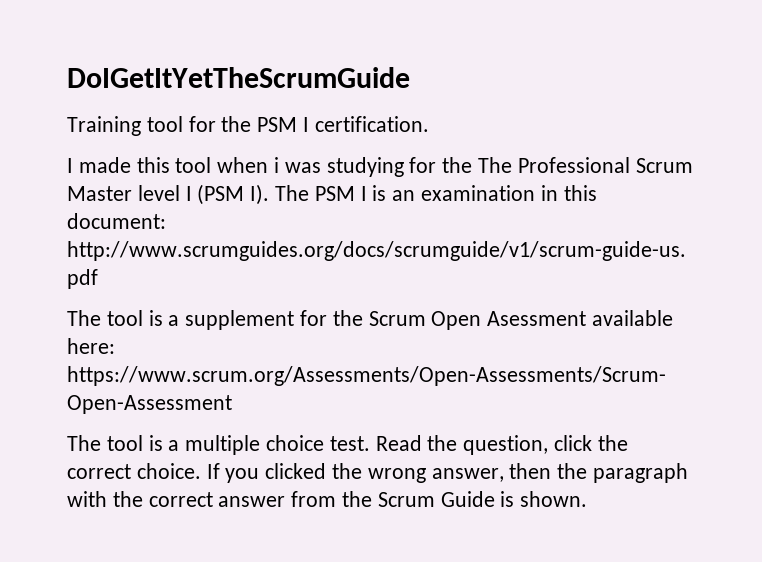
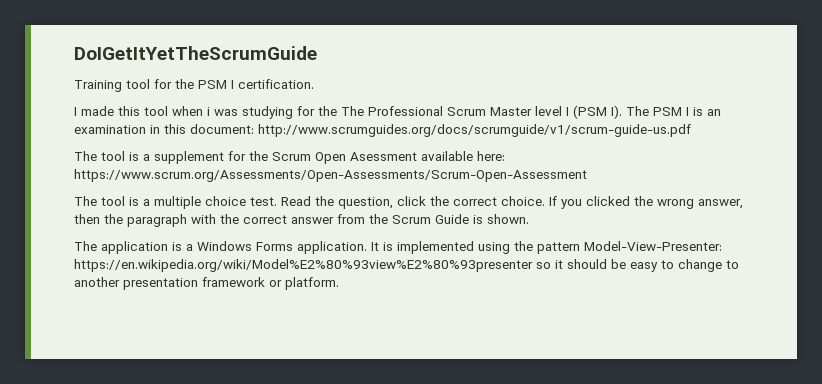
(588, 499) none -> [74,241,722,254] [74,259,739,272] [74,277,339,290] // The application is a Windows Forms application. It is implemented using the pattern Model-View-Presenter: https://en.wikipedia.org/wiki/Model%E2%80%93view%E2%80%93presenter so it should be easy to change to another presentation framework or platform.

